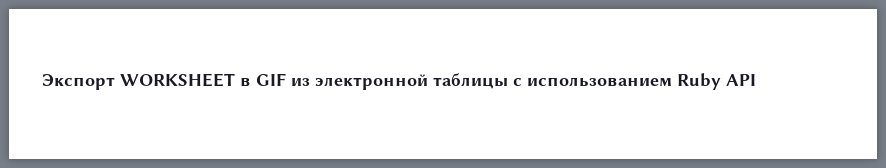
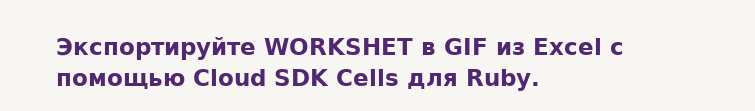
[42,73,235,90] Экспорт WORKSHEET -> [56,37,413,60] Экспортируйте WORKSHET
[315,73,756,90] электронной таблицы с использованием Ruby API -> [533,38,624,55] [56,69,540,91] Excel с помощью Cloud SDK Cells для Ruby.

